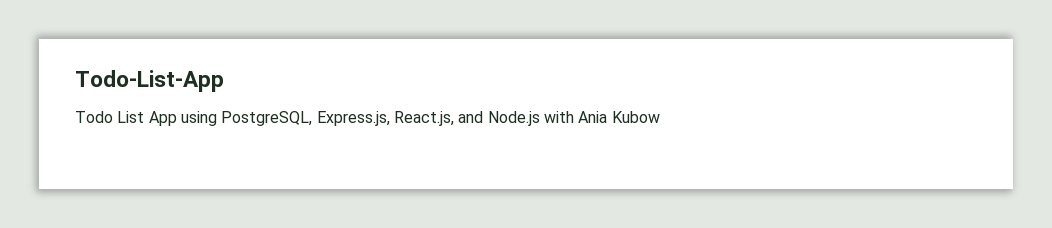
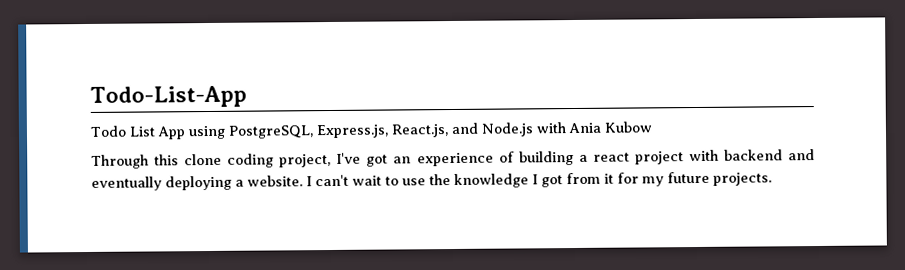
(660, 117) none -> [91,149,815,169] [91,171,772,191] // Through this clone coding project, I've got an experience of building a react project with backend and eventually deploying a website. I can't wait to use the knowledge I got from it for my future projects.

